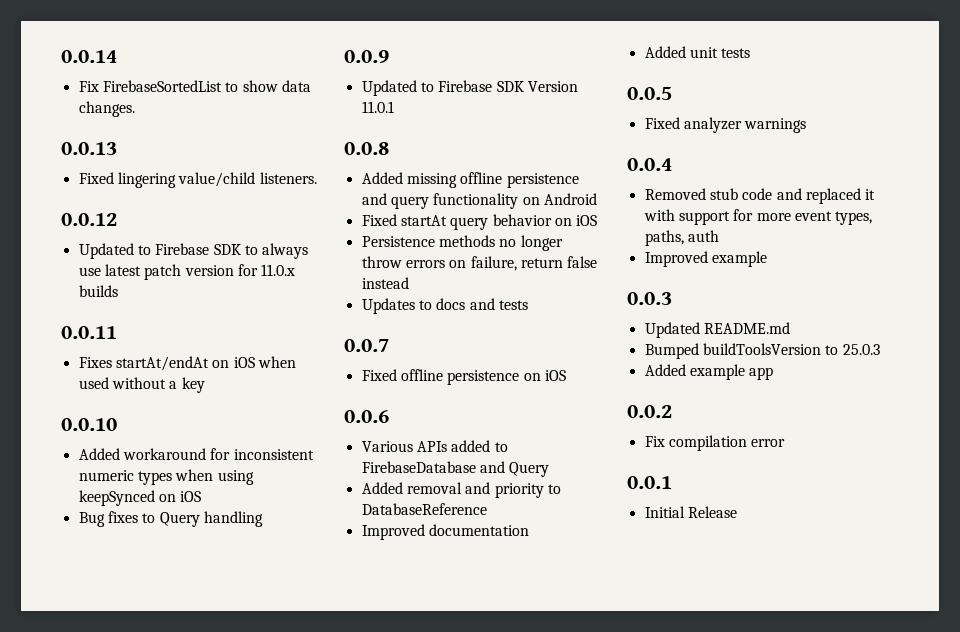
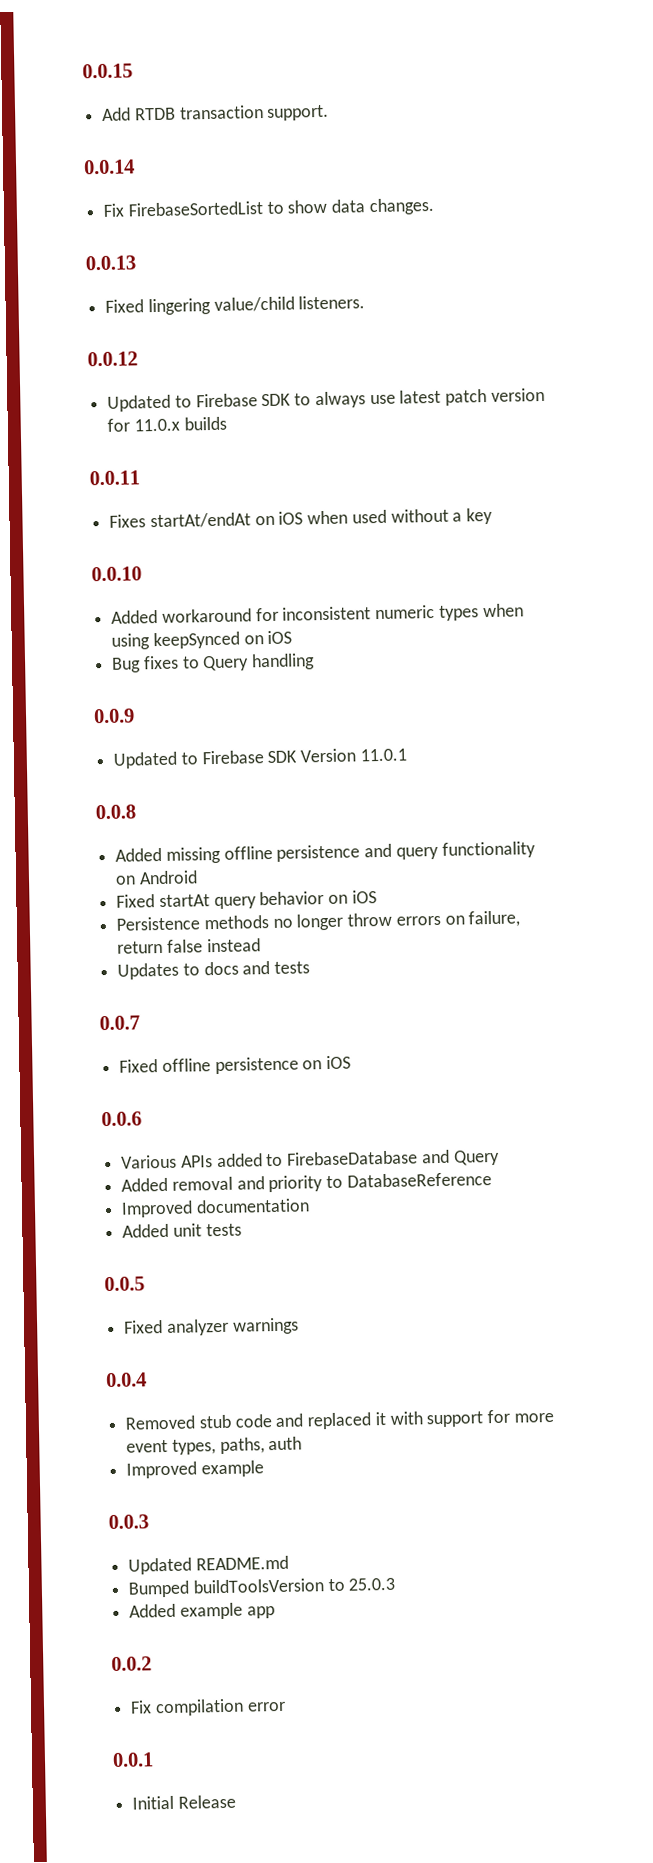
(61, 56) none -> [82,63,133,79] [102,104,330,121] 0.0.15 // Add RTDB transaction support. //

